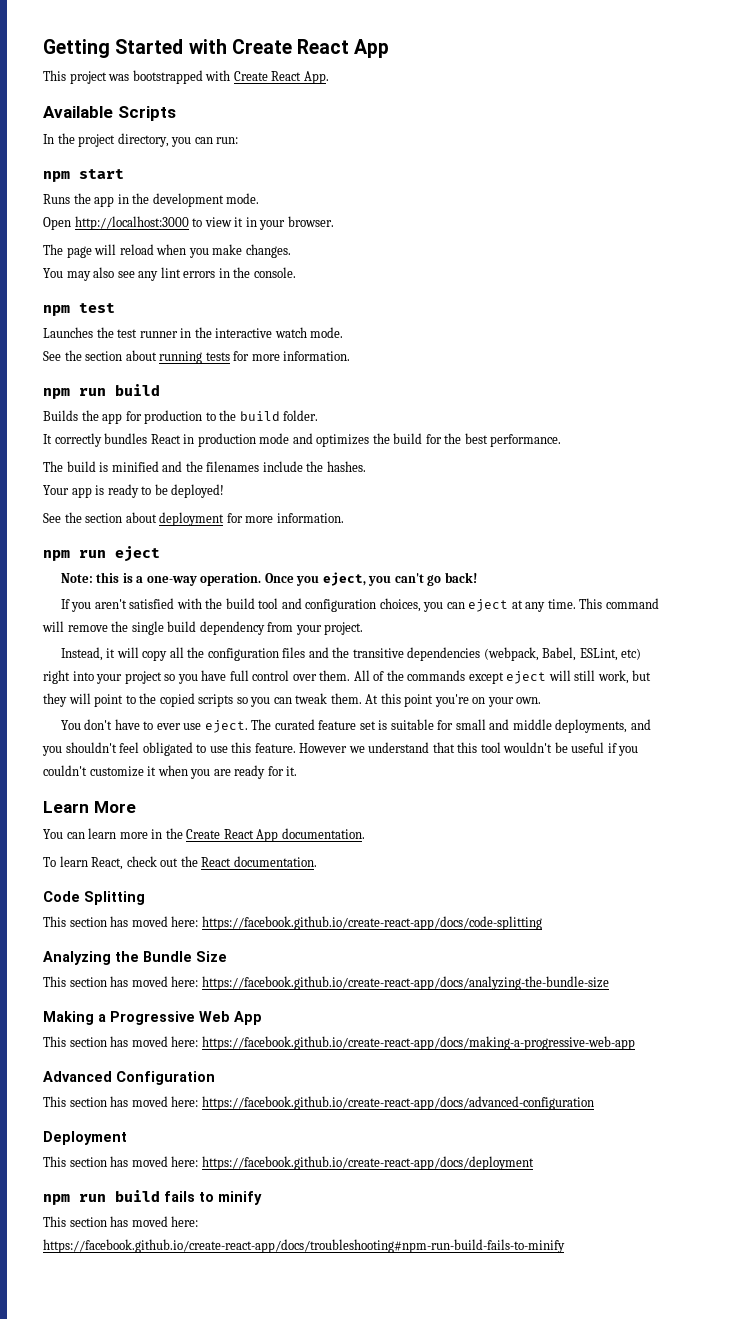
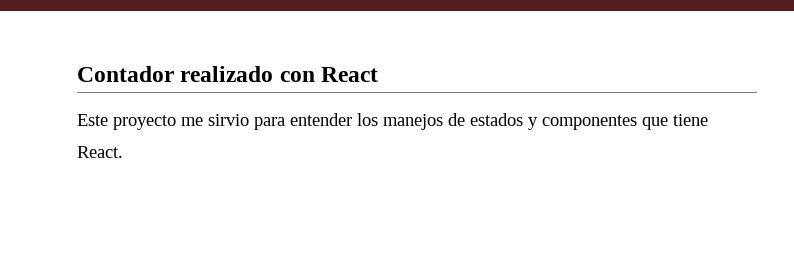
[43,39,390,58] [43,70,329,84] [43,106,176,121] [43,133,239,147] [43,169,124,182] [43,193,260,207] [43,216,334,230] [43,244,291,258] [43,267,296,281] [43,303,115,316] [43,327,344,338] [43,350,351,364] [43,384,160,399] [43,410,319,424] [43,433,562,447] [43,461,366,472] [43,484,225,498] [43,512,344,526] [43,546,160,562] [60,572,477,586] [60,598,659,612] [42,621,364,635] [60,647,642,661] [43,670,652,684] [43,693,542,707] [60,719,651,733] [42,742,639,756] [43,765,298,779] [43,801,136,813] [43,828,365,842] [43,856,317,870] [43,891,145,905] [43,916,542,930] [43,951,227,965] [43,976,609,990] [43,1011,262,1025] [43,1036,635,1050] [43,1071,215,1085] [43,1096,594,1110] [43,1131,127,1145] [43,1156,534,1170] [43,1190,262,1205] [43,1216,199,1227] [43,1239,565,1253] Getting Started with Create React App // This project was bootstrapped with Create React App. // Available Scripts // In the project directory, you can run: // npm start // Runs the app in the development mode. // Open http://localhost:3000 to view it in your browser. // The page will reload when you make changes. // You may also see any lint errors in the console. // npm test // Launches the test runner in the interactive watch mode. // See the section about running tests for more information. // npm run build // Builds the app for production to the build folder. // It correctly bundles React in production mode and optimizes the build for the best performance. // The build is minified and the filenames include the hashes. // Your app is ready to be deployed! // See the section about deployment for more information. // npm run eject // Note: this is a one-way operation. Once you eject, you can't go back! // If you aren't satisfied with the build tool and configuration choices, you can eject at any time. This command will remove the single build dependency from your project. // Instead, it will copy all the configuration files and the transitive dependencies (webpack, Babel, ESLint, etc) right into your project so you have full control over them. All of the commands except eject will still work, but they will point to the copied scripts so you can tweak them. At this point you're on your own. // You don't have to ever use eject. The curated feature set is suitable for small and middle deployments, and you shouldn't feel obligated to use this feature. However we understand that this tool wouldn't be useful if you couldn't customize it when you are ready for it. // Learn More // You can learn more in the Create React App documentation. // To learn React, check out the React documentation. // Code Splitting // This section has moved here: https://facebook.github.io/create-react-app/docs/code-splitting // Analyzing the Bundle Size // This section has moved here: https://facebook.github.io/create-react-app/docs/analyzing-the-bundle-size // Making a Progressive Web App // This section has moved here: https://facebook.github.io/create-react-app/docs/making-a-progressive-web-app // Advanced Configuration // This section has moved here: https://facebook.github.io/create-react-app/docs/advanced-configuration // Deployment // This section has moved here: https://facebook.github.io/create-react-app/docs/deployment // npm run build fails to minify // This section has moved here: https://facebook.github.io/create-react-app/docs/troubleshooting#npm-run-build-fails-to-minify -> [77,66,379,82] [77,113,708,130] [77,146,123,158] Contador realizado con React // Este proyecto me sirvio para entender los manejos de estados y componentes que tiene React.

